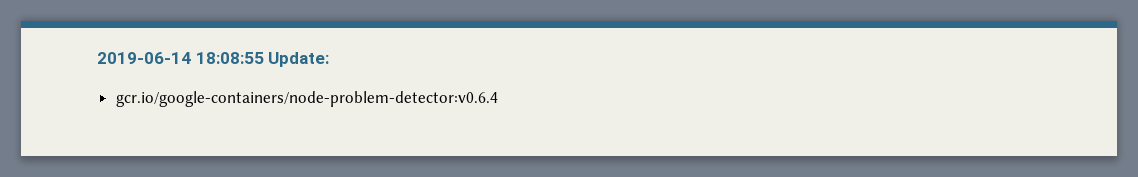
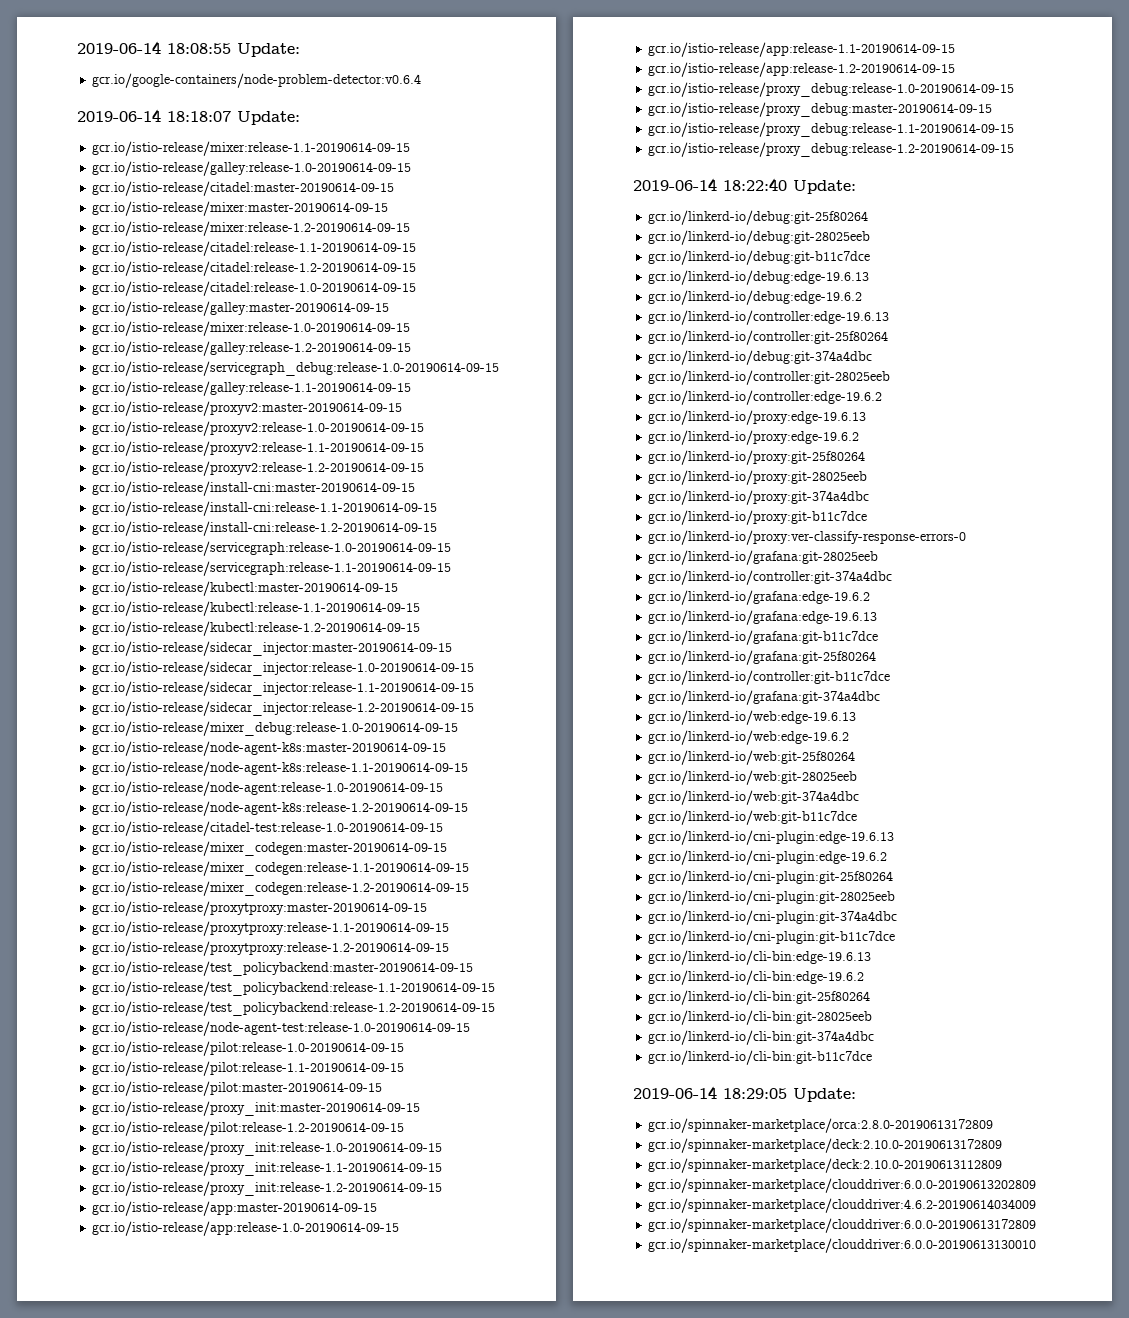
(498, 99) none -> [77,109,300,125] [92,141,411,156] [92,161,412,176] [92,181,395,196] [92,201,389,216] [92,221,411,236] [92,241,417,256] [92,261,417,276] [92,281,417,296] [92,301,390,316] [92,321,411,336] [92,341,412,356] [92,361,500,376] [92,381,412,396] [92,401,403,416] [92,421,425,436] [92,441,425,456] [92,461,425,476] [92,481,416,496] [92,501,438,516] [92,521,438,536] [92,541,452,556] [92,561,452,576] [92,581,399,596] [92,601,421,616] [92,621,421,636] [92,641,453,656] [92,661,475,676] [92,681,475,696] [92,701,475,716] [92,721,459,736] [92,741,447,756] [92,761,469,776] [92,781,444,796] [92,801,469,816] [92,821,444,836] [92,841,448,856] [92,861,470,876] [92,881,470,896] [92,901,428,916] [92,921,450,936] [92,941,450,956] [92,961,474,976] [92,981,496,996] [92,1001,496,1016] [92,1021,471,1036] [92,1041,405,1056] [92,1061,405,1076] [92,1081,383,1096] [92,1101,421,1116] [92,1121,405,1136] [92,1141,443,1156] [92,1161,443,1176] [92,1181,443,1196] [92,1201,378,1216] [92,1221,400,1236] [648,42,956,57] [648,62,956,77] [648,82,1015,97] [648,102,993,117] [648,122,1015,137] [648,142,1015,157] [633,178,856,194] [648,210,869,225] [648,230,871,245] [648,250,871,265] [648,270,870,285] [648,290,863,305] [648,310,890,325] [648,330,889,345] [648,350,873,365] [648,370,891,385] [648,390,883,405] [648,410,867,425] [648,430,860,445] [648,450,866,465] [648,470,868,485] [648,490,870,505] [648,510,868,525] [648,530,967,545] [648,550,879,565] [648,570,893,585] [648,590,871,605] [648,610,878,625] [648,630,879,645] [648,650,877,665] [648,670,891,685] [648,690,881,705] [648,710,857,725] [648,730,850,745] [648,750,856,765] [648,770,858,785] [648,790,860,805] [648,810,858,825] [648,830,895,845] [648,850,888,865] [648,870,894,885] [648,890,896,905] [648,910,898,925] [648,930,896,945] [648,950,872,965] [648,970,865,985] [648,990,871,1005] [648,1010,873,1025] [648,1030,875,1045] [648,1050,873,1065] [633,1086,856,1102] [648,1118,994,1133] [648,1138,1003,1153] [648,1158,1003,1173] [648,1178,1037,1193] [648,1198,1037,1213] [648,1218,1037,1233] [648,1238,1037,1253] // 2019-06-14 18:18:07 Update: // gcr.io/istio-release/mixer:release-1.1-20190614-09-15 // gcr.io/istio-release/galley:release-1.0-20190614-09-15 // gcr.io/istio-release/citadel:master-20190614-09-15 // gcr.io/istio-release/mixer:master-20190614-09-15 // gcr.io/istio-release/mixer:release-1.2-20190614-09-15 // gcr.io/istio-release/citadel:release-1.1-20190614-09-15 // gcr.io/istio-release/citadel:release-1.2-20190614-09-15 // gcr.io/istio-release/citadel:release-1.0-20190614-09-15 // gcr.io/istio-release/galley:master-20190614-09-15 // gcr.io/istio-release/mixer:release-1.0-20190614-09-15 // gcr.io/istio-release/galley:release-1.2-20190614-09-15 // gcr.io/istio-release/servicegraph_debug:release-1.0-20190614-09-15 // gcr.io/istio-release/galley:release-1.1-20190614-09-15 // gcr.io/istio-release/proxyv2:master-20190614-09-15 // gcr.io/istio-release/proxyv2:release-1.0-20190614-09-15 // gcr.io/istio-release/proxyv2:release-1.1-20190614-09-15 // gcr.io/istio-release/proxyv2:release-1.2-20190614-09-15 // gcr.io/istio-release/install-cni:master-20190614-09-15 // gcr.io/istio-release/install-cni:release-1.1-20190614-09-15 // gcr.io/istio-release/install-cni:release-1.2-20190614-09-15 // gcr.io/istio-release/servicegraph:release-1.0-20190614-09-15 // gcr.io/istio-release/servicegraph:release-1.1-20190614-09-15 // gcr.io/istio-release/kubectl:master-20190614-09-15 // gcr.io/istio-release/kubectl:release-1.1-20190614-09-15 // gcr.io/istio-release/kubectl:release-1.2-20190614-09-15 // gcr.io/istio-release/sidecar_injector:master-20190614-09-15 // gcr.io/istio-release/sidecar_injector:release-1.0-20190614-09-15 // gcr.io/istio-release/sidecar_injector:release-1.1-20190614-09-15 // gcr.io/istio-release/sidecar_injector:release-1.2-20190614-09-15 // gcr.io/istio-release/mixer_debug:release-1.0-20190614-09-15 // gcr.io/istio-release/node-agent-k8s:master-20190614-09-15 // gcr.io/istio-release/node-agent-k8s:release-1.1-20190614-09-15 // gcr.io/istio-release/node-agent:release-1.0-20190614-09-15 // gcr.io/istio-release/node-agent-k8s:release-1.2-20190614-09-15 // gcr.io/istio-release/citadel-test:release-1.0-20190614-09-15 // gcr.io/istio-release/mixer_codegen:master-20190614-09-15 // gcr.io/istio-release/mixer_codegen:release-1.1-20190614-09-15 // gcr.io/istio-release/mixer_codegen:release-1.2-20190614-09-15 // gcr.io/istio-release/proxytproxy:master-20190614-09-15 // gcr.io/istio-release/proxytproxy:release-1.1-20190614-09-15 // gcr.io/istio-release/proxytproxy:release-1.2-20190614-09-15 // gcr.io/istio-release/test_policybackend:master-20190614-09-15 // gcr.io/istio-release/test_policybackend:release-1.1-20190614-09-15 // gcr.io/istio-release/test_policybackend:release-1.2-20190614-09-15 // gcr.io/istio-release/node-agent-test:release-1.0-20190614-09-15 // gcr.io/istio-release/pilot:release-1.0-20190614-09-15 // gcr.io/istio-release/pilot:release-1.1-20190614-09-15 // gcr.io/istio-release/pilot:master-20190614-09-15 // gcr.io/istio-release/proxy_init:master-20190614-09-15 // gcr.io/istio-release/pilot:release-1.2-20190614-09-15 // gcr.io/istio-release/proxy_init:release-1.0-20190614-09-15 // gcr.io/istio-release/proxy_init:release-1.1-20190614-09-15 // gcr.io/istio-release/proxy_init:release-1.2-20190614-09-15 // gcr.io/istio-release/app:master-20190614-09-15 // gcr.io/istio-release/app:release-1.0-20190614-09-15 // gcr.io/istio-release/app:release-1.1-20190614-09-15 // gcr.io/istio-release/app:release-1.2-20190614-09-15 // gcr.io/istio-release/proxy_debug:release-1.0-20190614-09-15 // gcr.io/istio-release/proxy_debug:master-20190614-09-15 // gcr.io/istio-release/proxy_debug:release-1.1-20190614-09-15 // gcr.io/istio-release/proxy_debug:release-1.2-20190614-09-15 // 2019-06-14 18:22:40 Update: // gcr.io/linkerd-io/debug:git-25f80264 // gcr.io/linkerd-io/debug:git-28025eeb // gcr.io/linkerd-io/debug:git-b11c7dce // gcr.io/linkerd-io/debug:edge-19.6.13 // gcr.io/linkerd-io/debug:edge-19.6.2 // gcr.io/linkerd-io/controller:edge-19.6.13 // gcr.io/linkerd-io/controller:git-25f80264 // gcr.io/linkerd-io/debug:git-374a4dbc // gcr.io/linkerd-io/controller:git-28025eeb // gcr.io/linkerd-io/controller:edge-19.6.2 // gcr.io/linkerd-io/proxy:edge-19.6.13 // gcr.io/linkerd-io/proxy:edge-19.6.2 // gcr.io/linkerd-io/proxy:git-25f80264 // gcr.io/linkerd-io/proxy:git-28025eeb // gcr.io/linkerd-io/proxy:git-374a4dbc // gcr.io/linkerd-io/proxy:git-b11c7dce // gcr.io/linkerd-io/proxy:ver-classify-response-errors-0 // gcr.io/linkerd-io/grafana:git-28025eeb // gcr.io/linkerd-io/controller:git-374a4dbc // gcr.io/linkerd-io/grafana:edge-19.6.2 // gcr.io/linkerd-io/grafana:edge-19.6.13 // gcr.io/linkerd-io/grafana:git-b11c7dce // gcr.io/linkerd-io/grafana:git-25f80264 // gcr.io/linkerd-io/controller:git-b11c7dce // gcr.io/linkerd-io/grafana:git-374a4dbc // gcr.io/linkerd-io/web:edge-19.6.13 // gcr.io/linkerd-io/web:edge-19.6.2 // gcr.io/linkerd-io/web:git-25f80264 // gcr.io/linkerd-io/web:git-28025eeb // gcr.io/linkerd-io/web:git-374a4dbc // gcr.io/linkerd-io/web:git-b11c7dce // gcr.io/linkerd-io/cni-plugin:edge-19.6.13 // gcr.io/linkerd-io/cni-plugin:edge-19.6.2 // gcr.io/linkerd-io/cni-plugin:git-25f80264 // gcr.io/linkerd-io/cni-plugin:git-28025eeb // gcr.io/linkerd-io/cni-plugin:git-374a4dbc // gcr.io/linkerd-io/cni-plugin:git-b11c7dce // gcr.io/linkerd-io/cli-bin:edge-19.6.13 // gcr.io/linkerd-io/cli-bin:edge-19.6.2 // gcr.io/linkerd-io/cli-bin:git-25f80264 // gcr.io/linkerd-io/cli-bin:git-28025eeb // gcr.io/linkerd-io/cli-bin:git-374a4dbc // gcr.io/linkerd-io/cli-bin:git-b11c7dce // 2019-06-14 18:29:05 Update: // gcr.io/spinnaker-marketplace/orca:2.8.0-20190613172809 // gcr.io/spinnaker-marketplace/deck:2.10.0-20190613172809 // gcr.io/spinnaker-marketplace/deck:2.10.0-20190613112809 // gcr.io/spinnaker-marketplace/clouddriver:6.0.0-20190613202809 // gcr.io/spinnaker-marketplace/clouddriver:4.6.2-20190614034009 // gcr.io/spinnaker-marketplace/clouddriver:6.0.0-20190613172809 // gcr.io/spinnaker-marketplace/clouddriver:6.0.0-20190613130010

